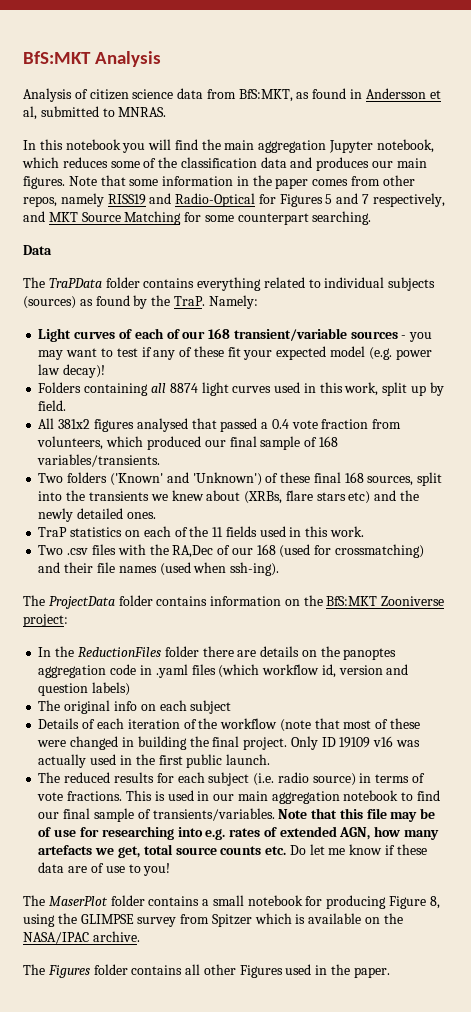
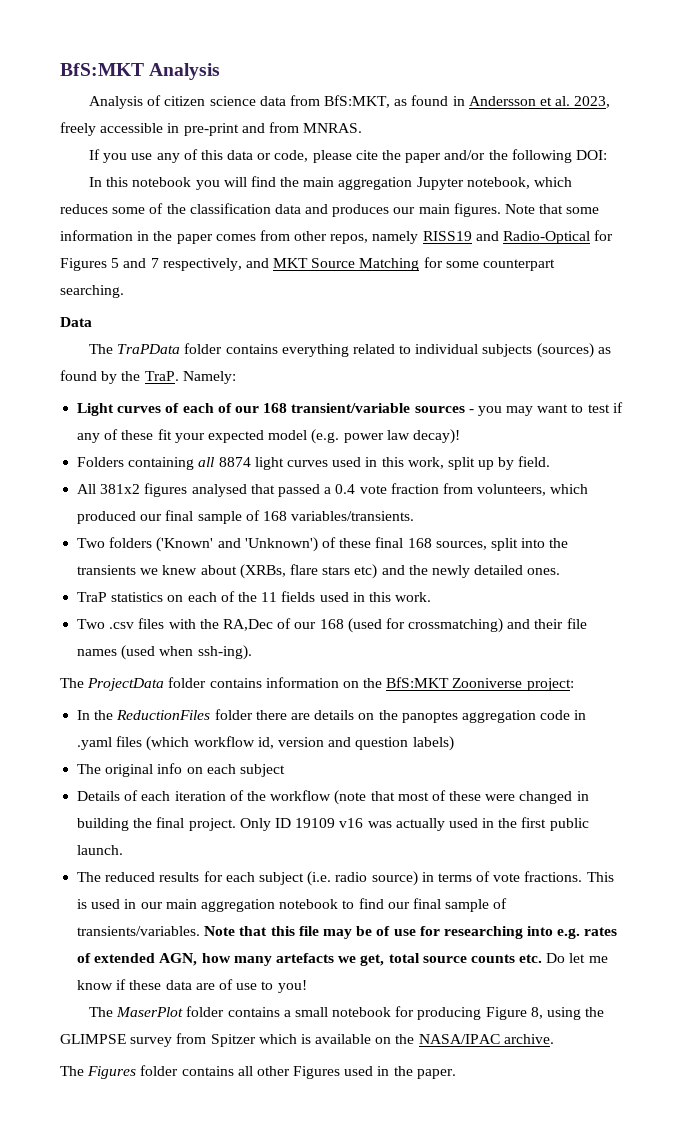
[23,106,167,120] al, submitted to MNRAS. -> [555,96,611,108] [60,122,363,136] [88,149,607,163] al. 2023, freely accessible in pre-print and from MNRAS. // If you use any of this data or code, please cite the paper and/or the following DOI:

